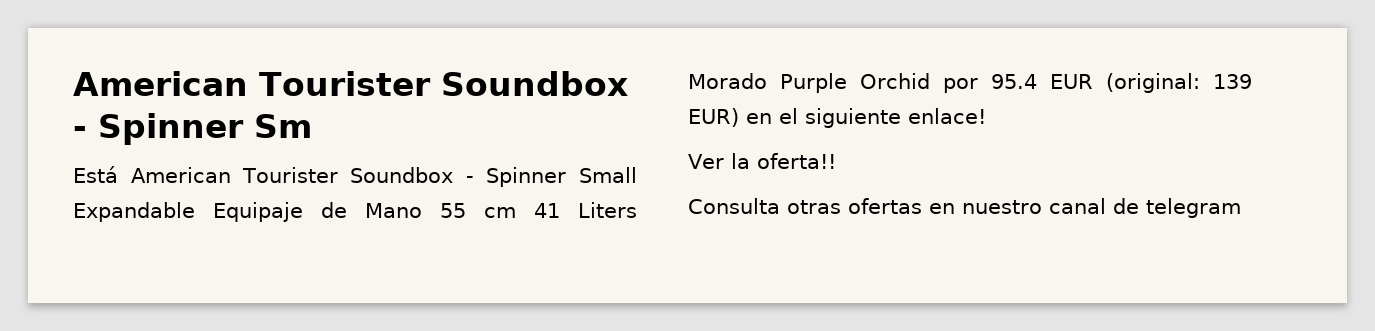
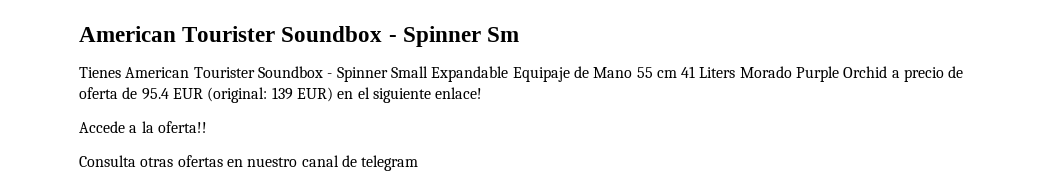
[73,166,118,183] Está -> [79,67,121,78] Tienes
[943,78,978,93] por -> [891,66,964,82] [79,87,138,99] a precio de oferta de
[688,154,724,169] Ver -> [79,121,138,133] Accede a

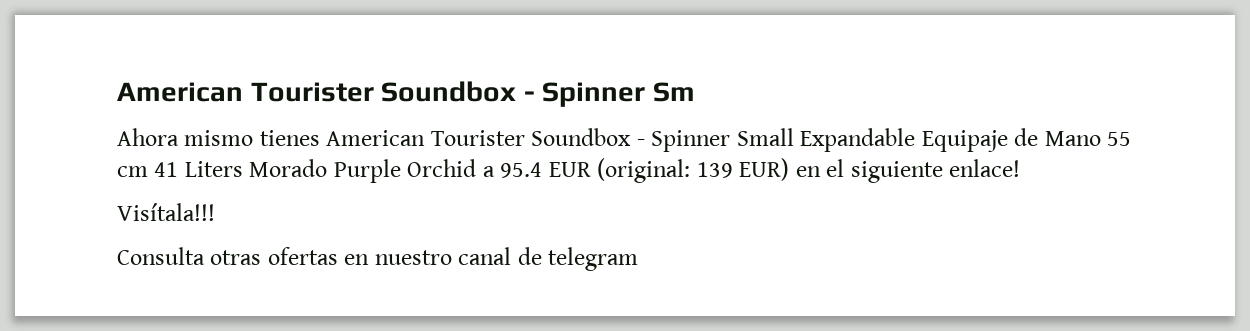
[79,67,121,78] Tienes -> [117,128,320,146] Ahora mismo tienes
[904,66,964,82] [79,87,138,99] precio de oferta de -> (495, 171) none
[79,121,207,133] Accede a la oferta!! -> [117,203,215,221] Visítala!!!

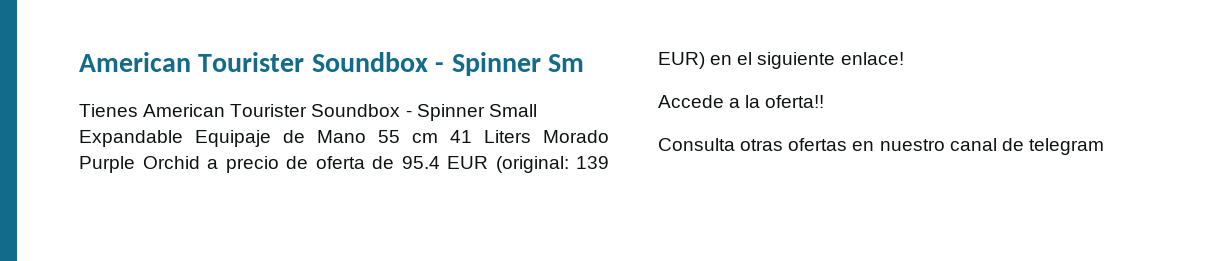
[117,128,320,146] Ahora mismo tienes -> [79,104,138,117] Tienes
(495, 171) none -> [225,156,394,173] precio de oferta de
[117,203,215,221] Visítala!!! -> [658,95,825,108] Accede a la oferta!!

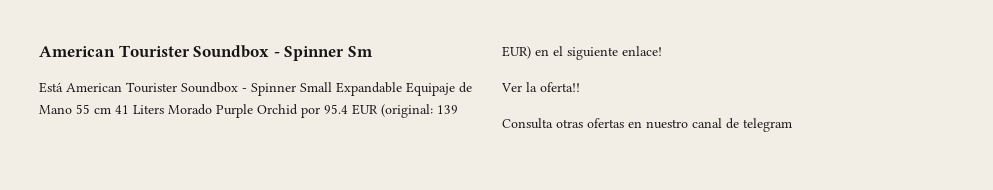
[79,104,138,117] Tienes -> [39,82,63,93] Está
[207,156,394,173] a precio de oferta de -> [301,107,320,118] por
[658,95,741,108] Accede a -> [501,83,522,92] Ver

